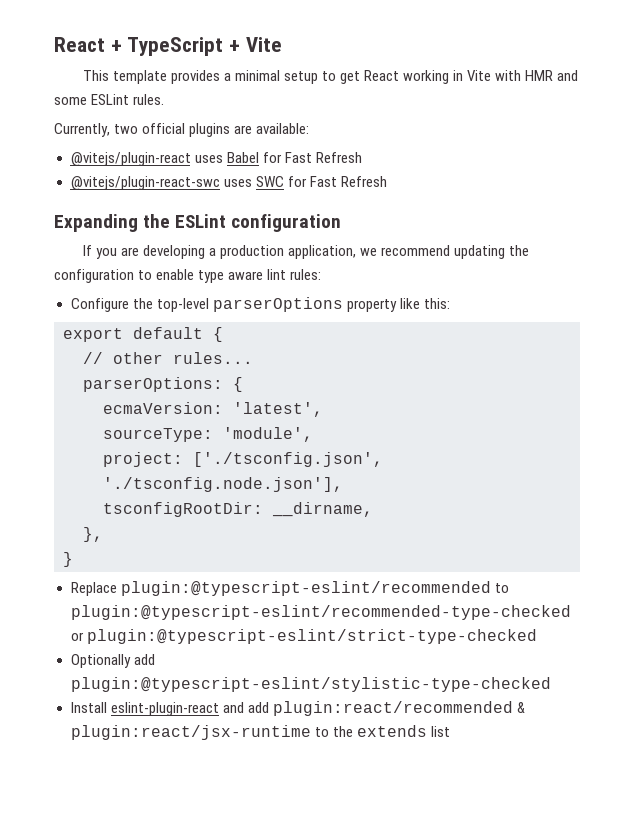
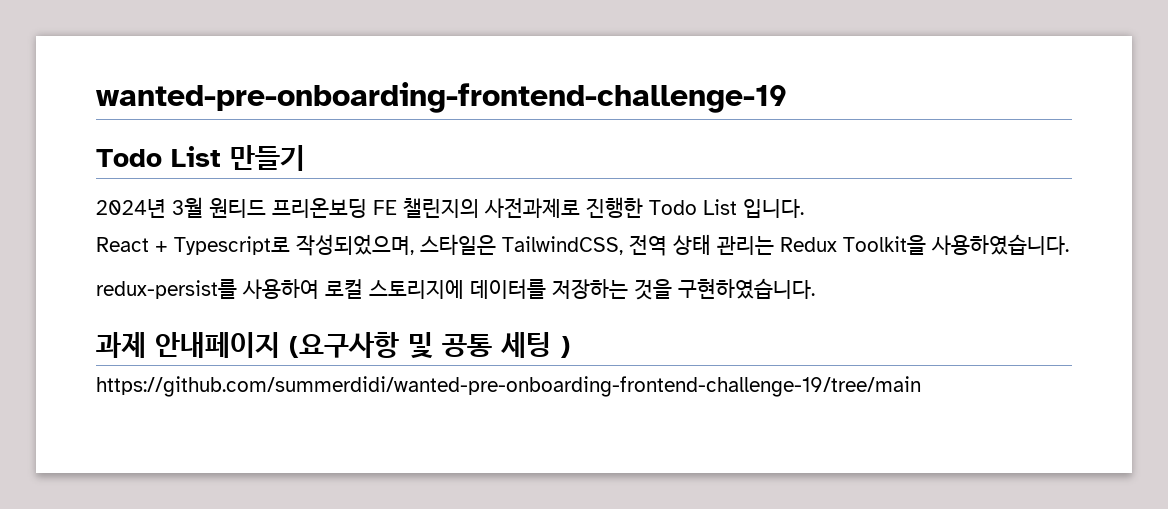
[54,37,282,56] [82,70,579,84] [54,94,165,105] [54,123,310,137] [70,152,362,166] [70,176,387,190] [54,214,342,232] [82,245,530,259] [54,269,322,283] [70,297,450,312] [63,327,223,342] [83,352,253,364] [83,377,243,392] [103,402,323,417] [103,427,313,442] [103,452,383,467] [103,477,343,492] [103,502,373,517] [83,527,103,542] [63,552,73,567] [70,581,509,596] [70,605,571,620] [70,629,537,644] [70,654,155,668] [70,677,551,692] [70,701,525,716] [70,725,450,740] React + TypeScript + Vite // This template provides a minimal setup to get React working in Vite with HMR and some ESLint rules. // Currently, two official plugins are available: // @vitejs/plugin-react uses Babel for Fast Refresh // @vitejs/plugin-react-swc uses SWC for Fast Refresh // Expanding the ESLint configuration // If you are developing a production application, we recommend updating the configuration to enable type aware lint rules: // Configure the top-level parserOptions property like this: // export default { // // other rules... // parserOptions: { // ecmaVersion: 'latest', // sourceType: 'module', // project: ['./tsconfig.json', './tsconfig.node.json'], // tsconfigRootDir: __dirname, // }, // } // Replace plugin:@typescript-eslint/recommended to plugin:@typescript-eslint/recommended-type-checked or plugin:@typescript-eslint/strict-type-checked // Optionally add plugin:@typescript-eslint/stylistic-type-checked // Install eslint-plugin-react and add plugin:react/recommended & plugin:react/jsx-runtime to the extends list -> [96,82,787,113] [96,145,305,171] [96,197,804,218] [96,234,1069,256] [96,278,815,300] [96,332,570,359] [96,376,921,397] wanted-pre-onboarding-frontend-challenge-19 // Todo List 만들기 // 2024년 3월 원티드 프리온보딩 FE 챌린지의 사전과제로 진행한 Todo List 입니다. // React + Typescript로 작성되었으며, 스타일은 TailwindCSS, 전역 상태 관리는 Redux Toolkit을 사용하였습니다. // redux-persist를 사용하여 로컬 스토리지에 데이터를 저장하는 것을 구현하였습니다. // 과제 안내페이지 (요구사항 및 공통 세팅 ) // https://github.com/summerdidi/wanted-pre-onboarding-frontend-challenge-19/tree/main

